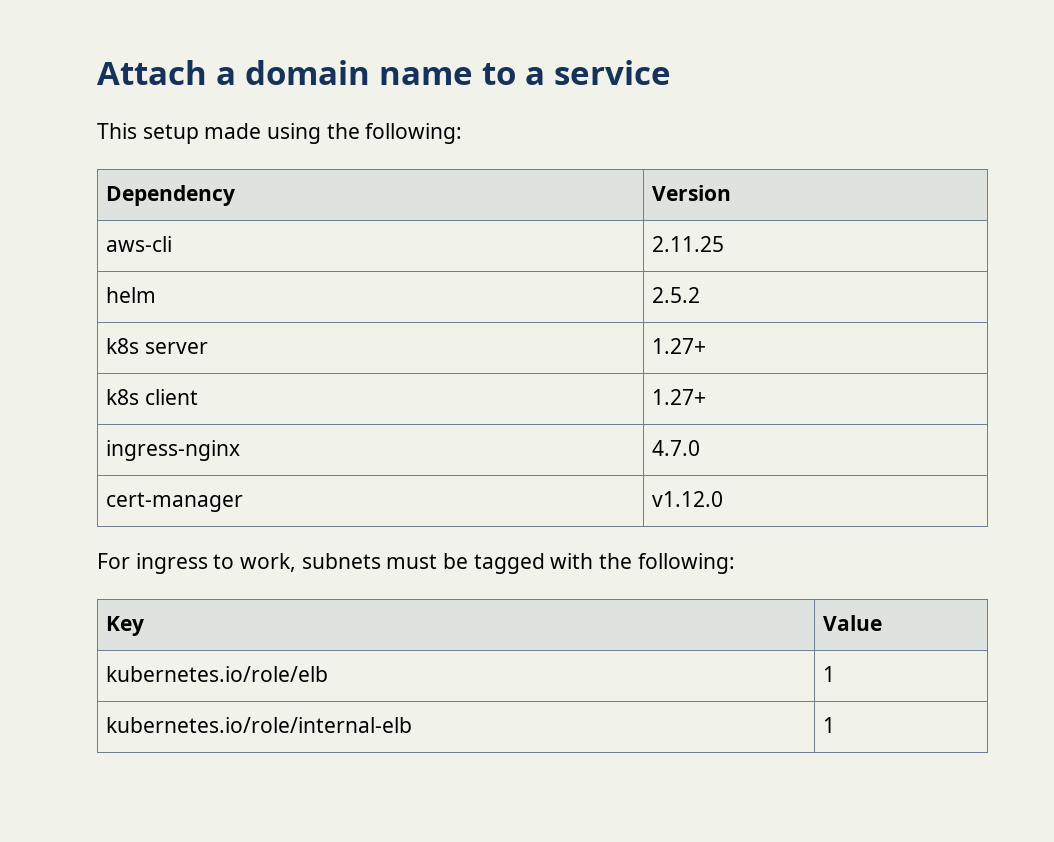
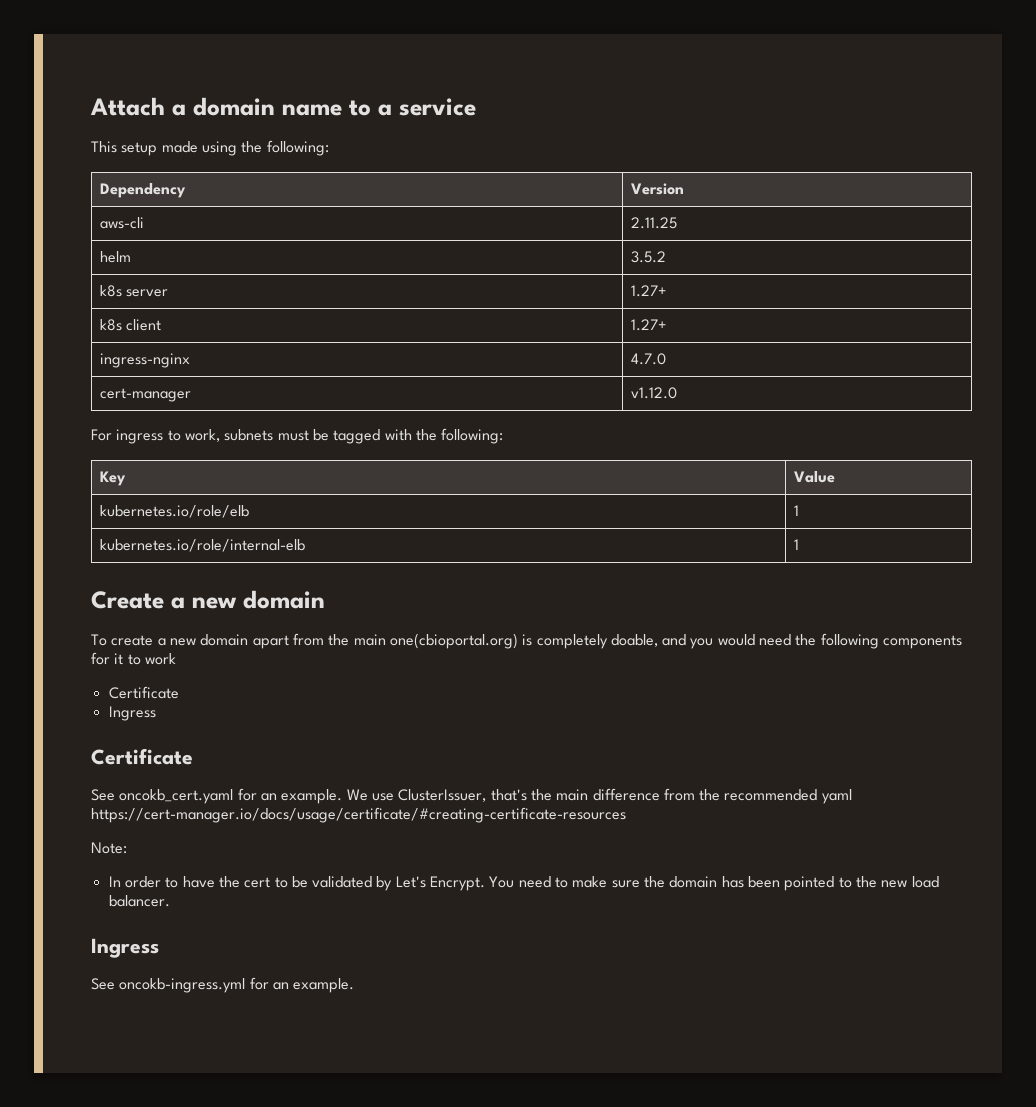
[652,287,701,303] 2.5.2 -> [630,251,666,263] 3.5.2
(836, 725) none -> [91,590,325,609] [91,633,963,649] [91,652,176,665] [108,686,179,699] [108,706,156,721] [91,748,193,765] [91,788,852,804] [91,807,626,823] [91,842,127,854] [108,876,939,891] [108,895,170,907] [91,938,159,958] [91,977,355,993] // Create a new domain // To create a new domain apart from the main one(cbioportal.org) is completely doable, and you would need the following components for it to work // Certificate // Ingress // Certificate // See oncokb_cert.yaml for an example. We use ClusterIssuer, that's the main difference from the recommended yaml https://cert-manager.io/docs/usage/certificate/#creating-certificate-resources // Note: // In order to have the cert to be validated by Let's Encrypt. You need to make sure the domain has been pointed to the new load balancer. // Ingress // See oncokb-ingress.yml for an example.

